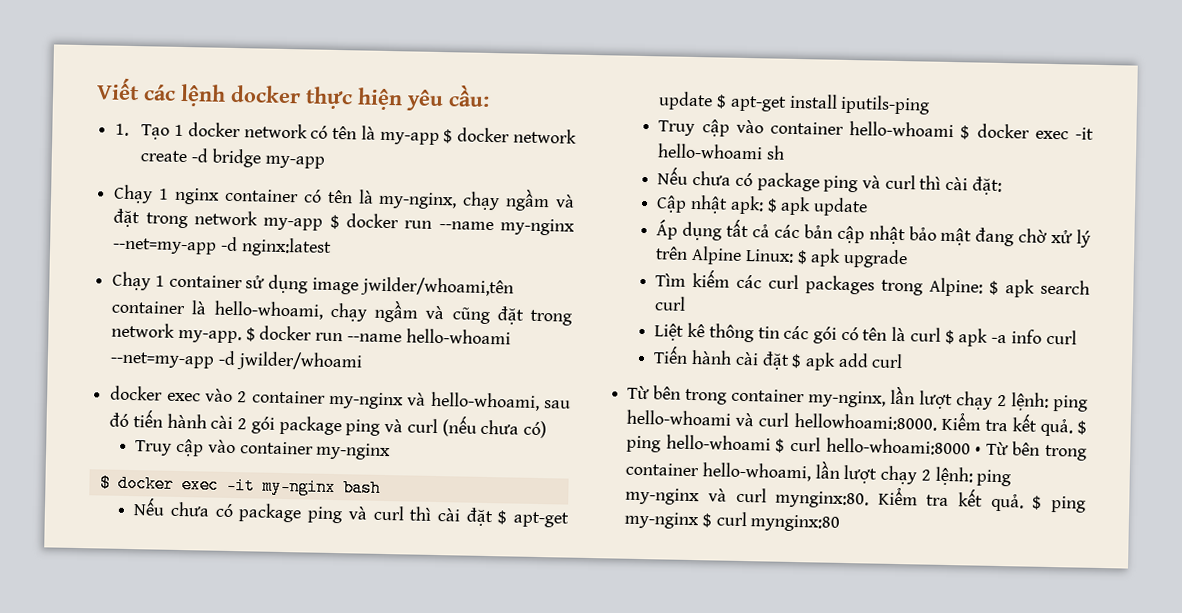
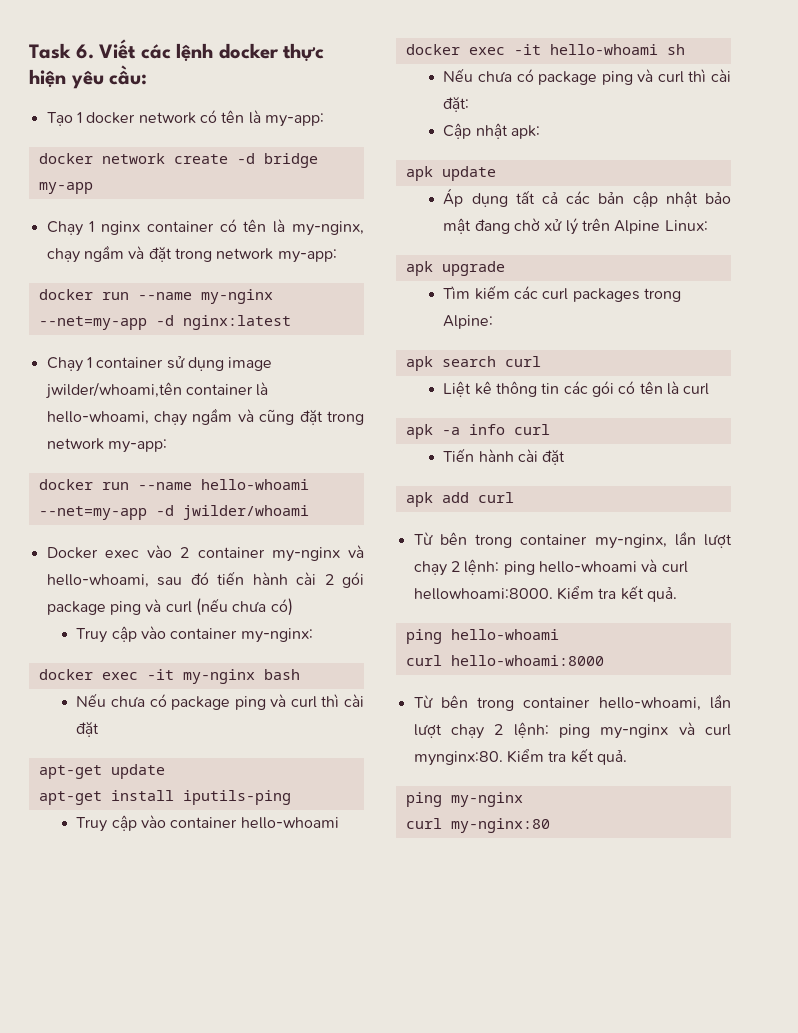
(96, 89) none -> [29,43,94,59] Task 6.
[115,123,130,136] 1. -> (148, 75) none
[379,129,454,146] my-app $ -> [264,113,324,127] my-app: //
[263,214,340,231] my-app $ -> [277,249,337,263] my-app: //
[177,327,256,344] my-app. $ -> [107,439,167,453] my-app: //
[110,385,164,401] docker -> [46,547,98,559] Docker
[315,442,392,461] [99,474,111,492] my-nginx // $ -> [240,628,313,643] my-nginx: //
[497,510,508,525] $ -> (100, 729) //
[716,94,728,109] $ -> (165, 771) //
[960,125,971,140] $ -> (339, 823) //
[766,198,778,213] $ -> (541, 132) //
[796,250,808,265] $ -> (708, 225) //
[989,280,1000,295] $ -> (494, 322) //
[944,329,955,345] $ -> (710, 389) //
[791,353,803,369] $ -> (566, 457) //
[1077,420,1087,435] [626,434,786,453] $ ping hello-whoami $ -> [405,629,559,644] // ping hello-whoami //
[975,446,982,455] • -> (604, 660) //
[1032,495,1086,513] [624,511,841,532] $ ping my-nginx $ curl mynginx:80 -> [405,792,523,807] [405,818,550,833] // ping my-nginx // curl my-nginx:80

